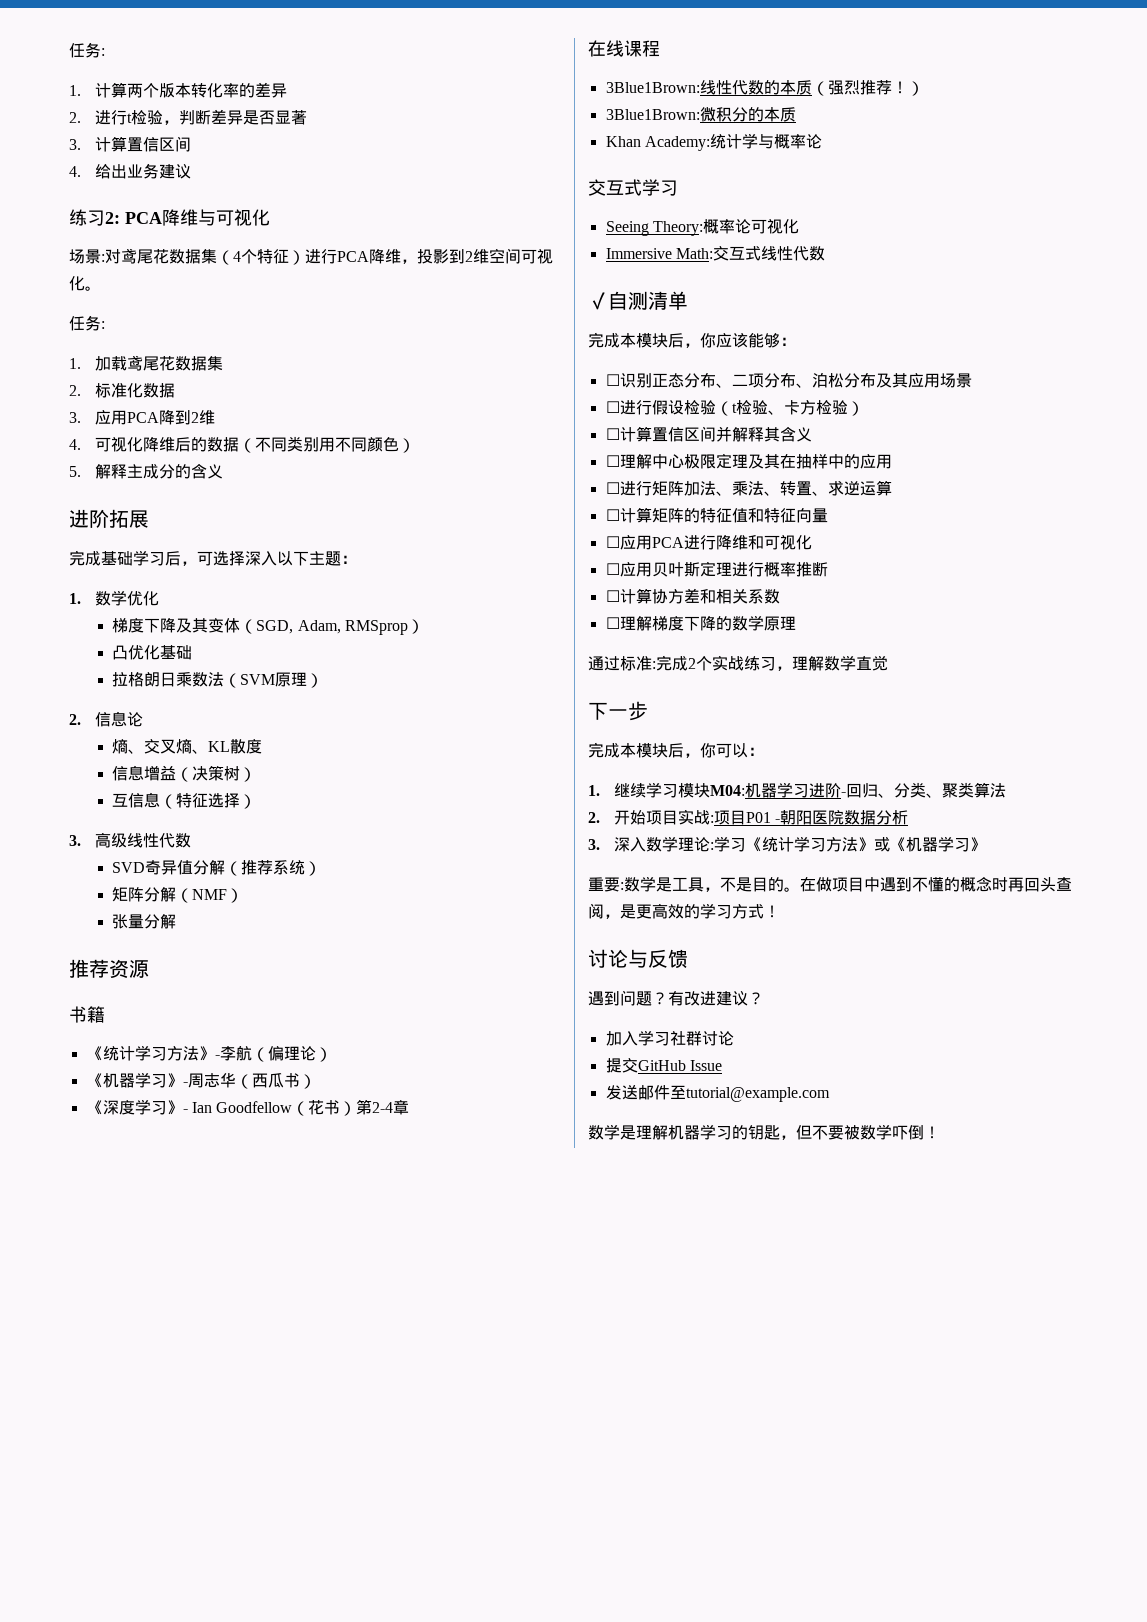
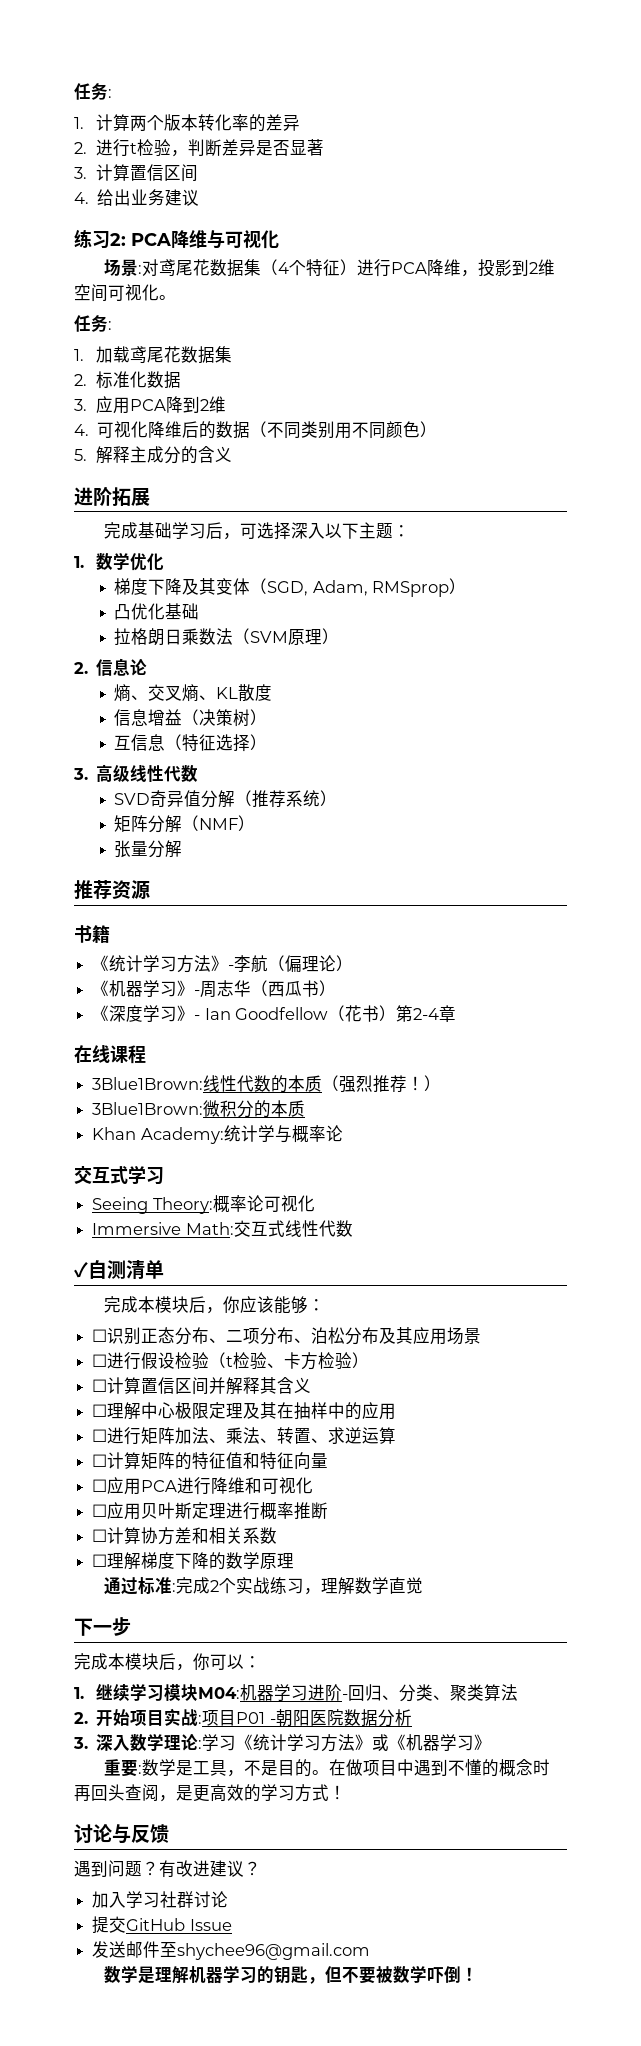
[685,1087,830,1102] tutorial@example.com -> [177,1943,371,1960] shychee96@gmail.com

